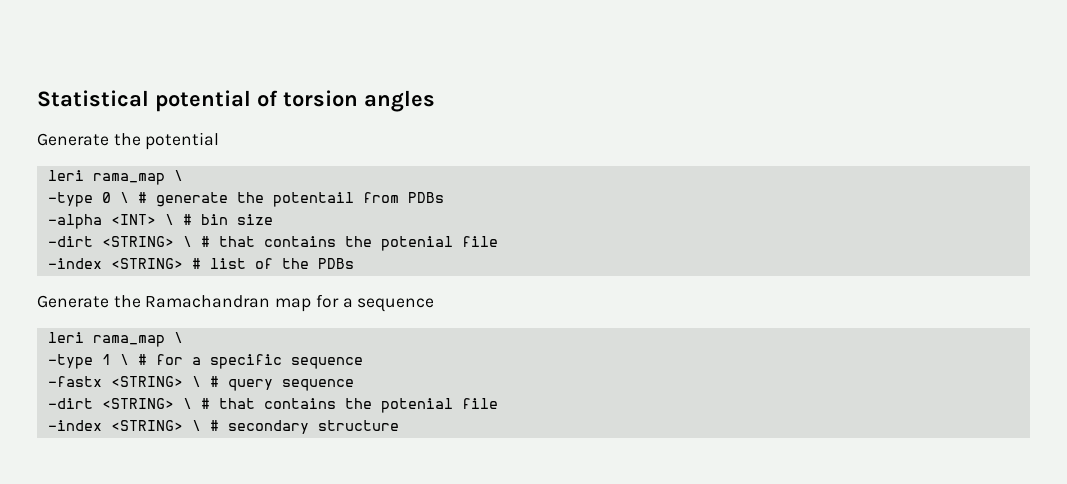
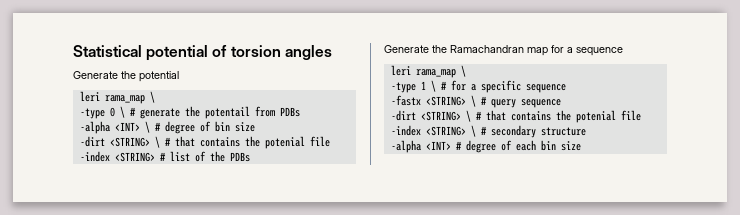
(192, 219) none -> [164,121,211,134] degree of
(399, 425) none -> [390,140,581,153] // -alpha <INT> # degree of each bin size

